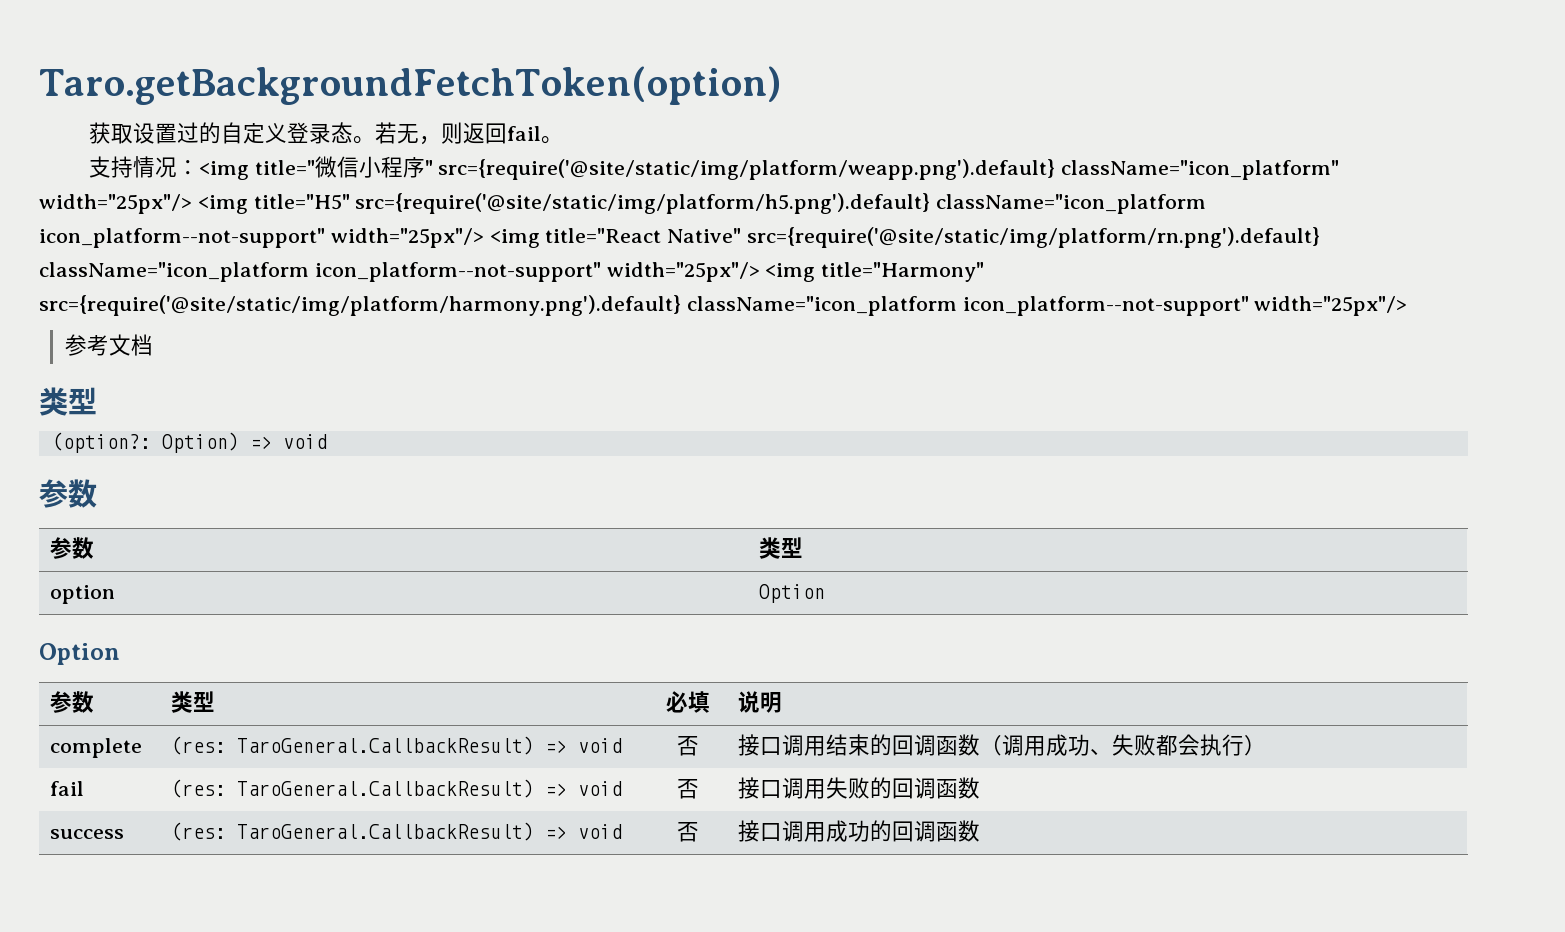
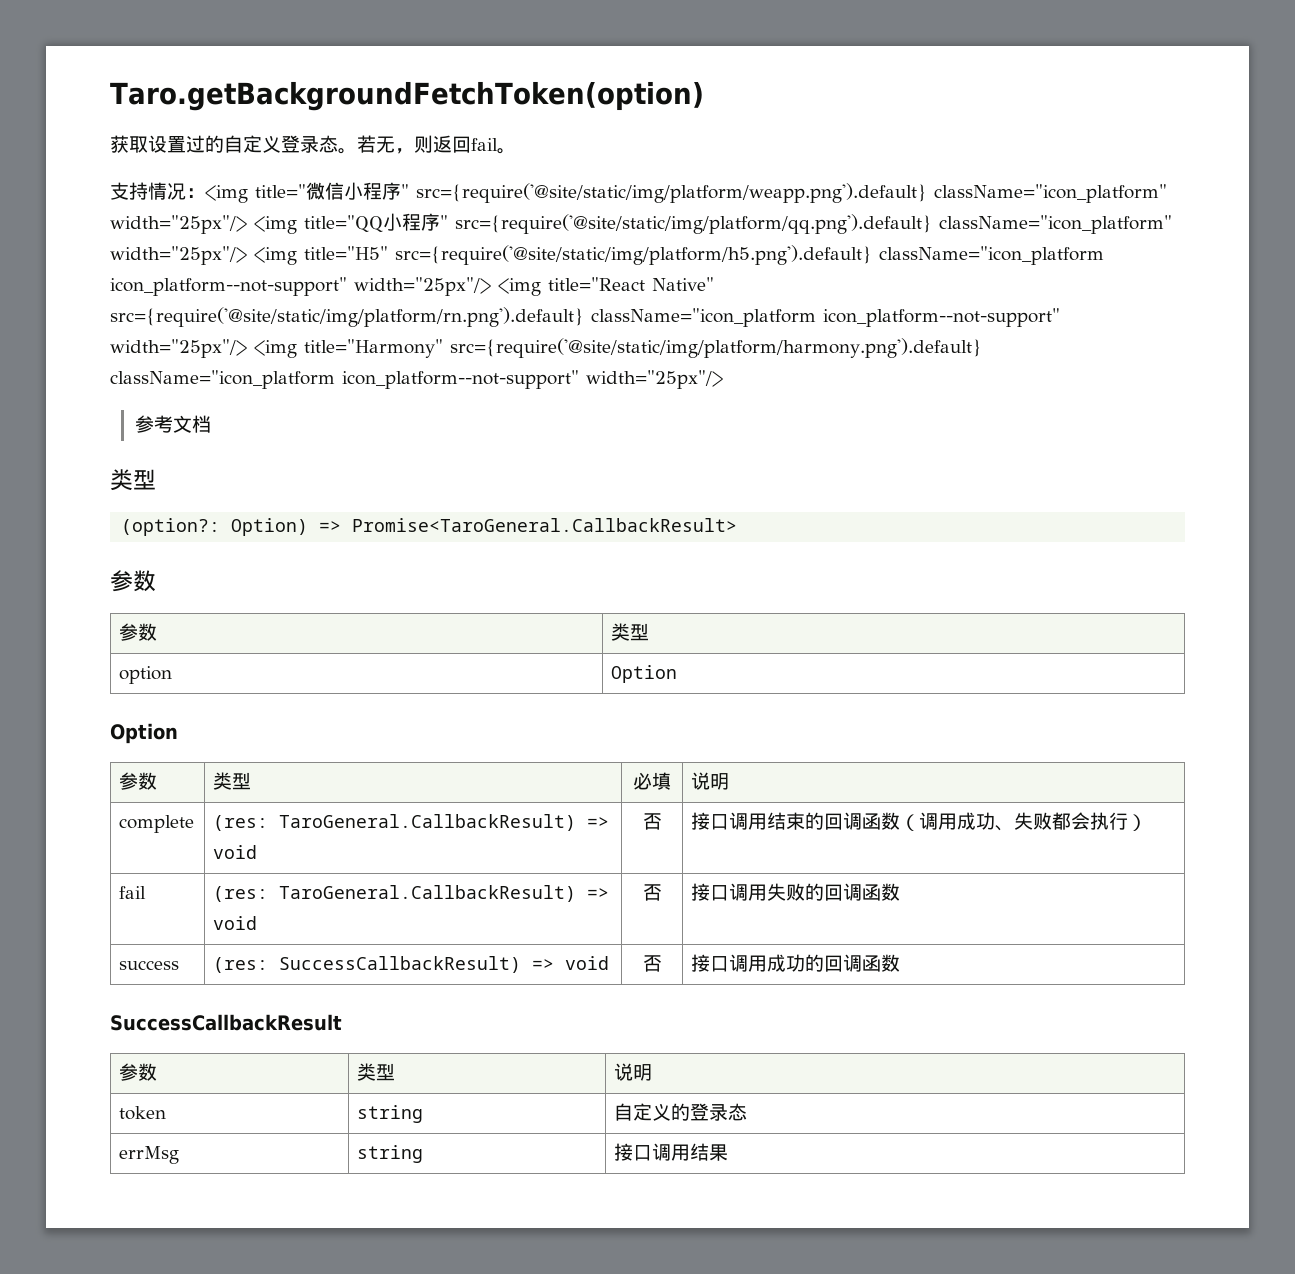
(248, 204) none -> [304,213,1172,234] [110,246,297,265] title="QQ小程序" src={require('@site/static/img/platform/qq.png').default} className="icon_platform" width="25px"/> <img
[282,434,327,449] void -> [352,518,738,532] Promise<TaroGeneral.CallbackResult>
[236,822,534,841] TaroGeneral.CallbackResult) -> [279,956,522,973] SuccessCallbackResult)
(980, 831) none -> [110,1014,342,1031] [119,1063,158,1081] [357,1063,396,1081] [614,1063,653,1081] [119,1106,167,1120] [357,1105,424,1123] [614,1103,748,1121] [119,1146,180,1164] [357,1145,424,1163] [614,1143,729,1161] // SuccessCallbackResult // 参数 | 类型 | 说明 // token | string | 自定义的登录态 // errMsg | string | 接口调用结果

